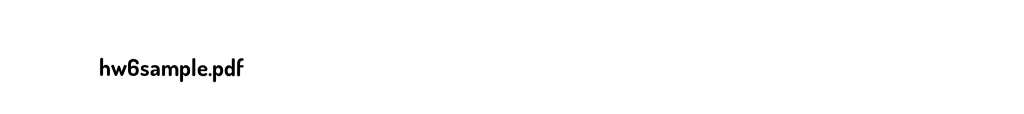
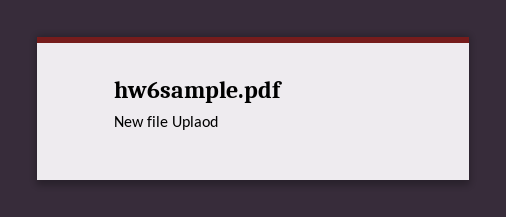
(244, 70) none -> [114,116,219,130] // New file Uplaod

